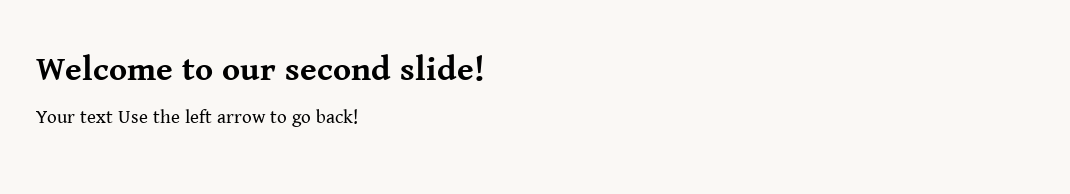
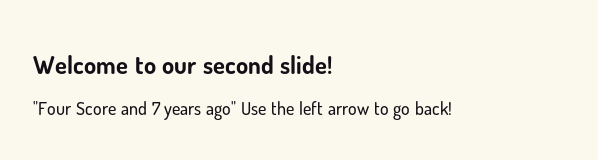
[36,111,113,123] Your text -> [33,101,237,120] "Four Score and 7 years ago"

